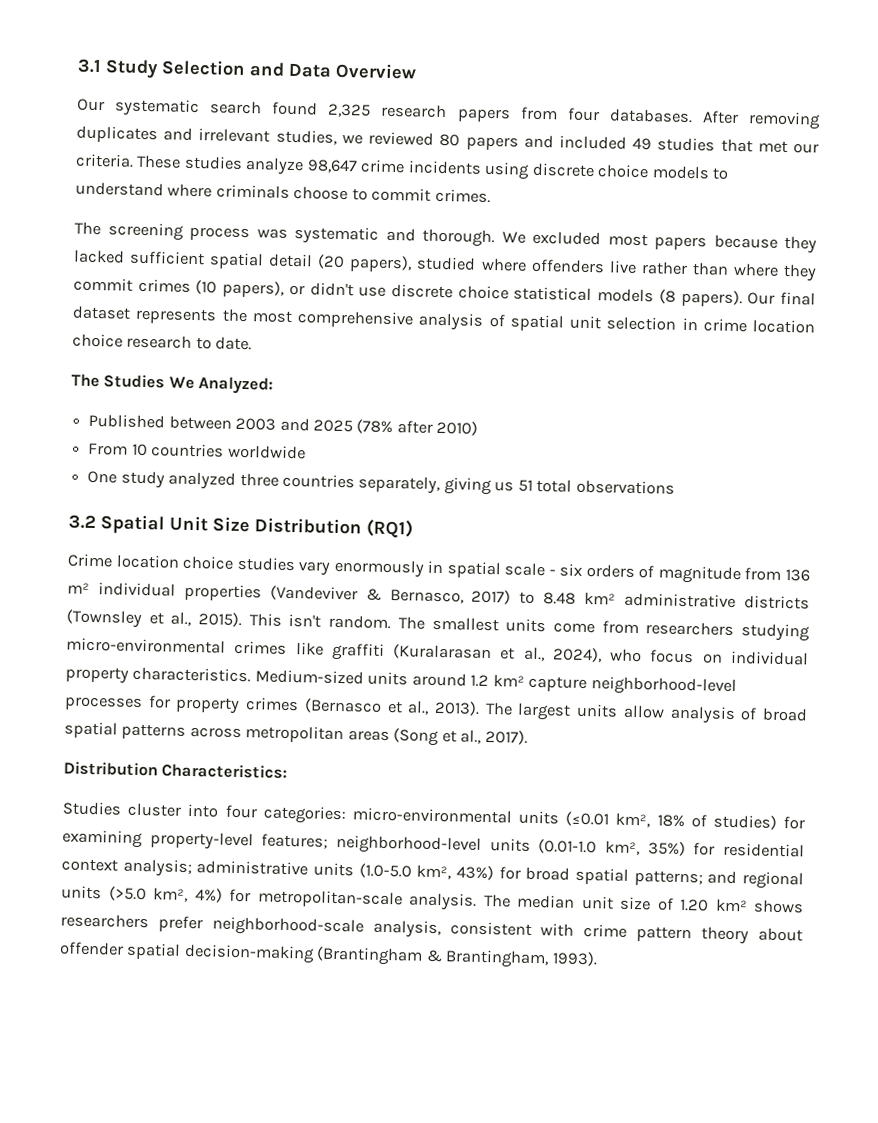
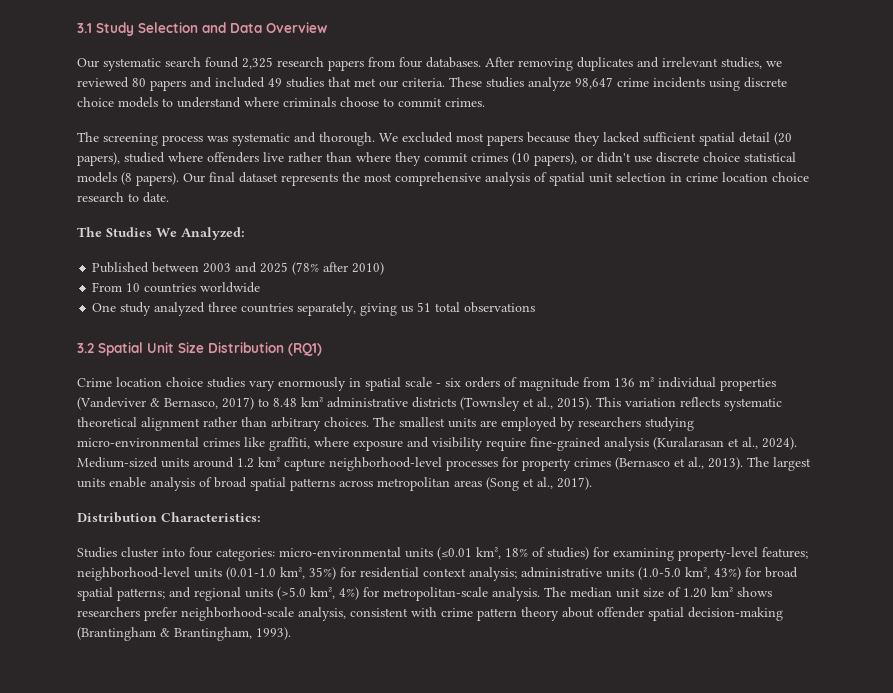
[288,613,639,635] isn't random. The smallest units come from -> [625,397,782,411] [77,417,575,431] variation reflects systematic theoretical alignment rather than arbitrary choices. The smallest units are employed by
[330,642,809,666] [65,666,252,684] graffiti (Kuralarasan et al., 2024), who focus on individual property characteristics. -> [269,437,797,451] graffiti, where exposure and visibility require fine-grained analysis (Kuralarasan et al., 2024).
[622,704,665,719] allow -> [109,477,146,488] enable

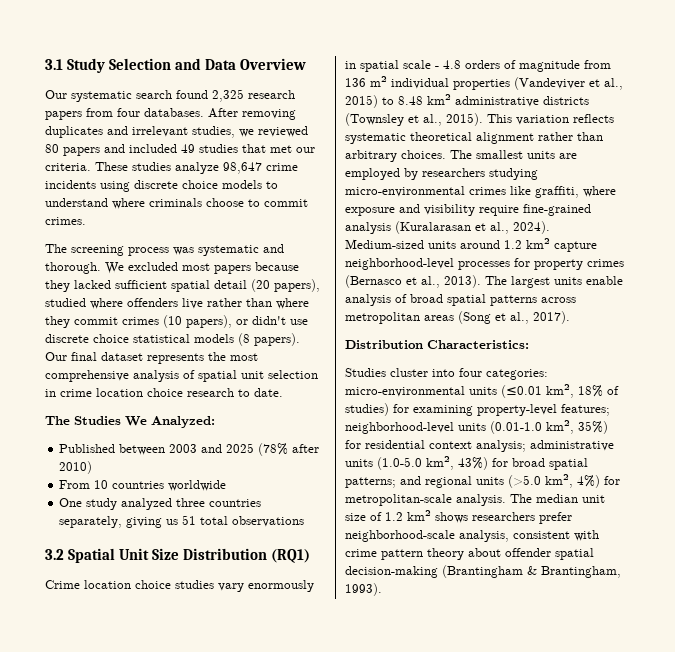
[445,378,461,387] six -> [443,60,461,69] 4.8
[150,397,254,410] & Bernasco, 2017) -> [589,78,623,90] [345,95,378,108] et al., 2015)
[683,588,707,598] 1.20 -> [385,512,403,521] 1.2

